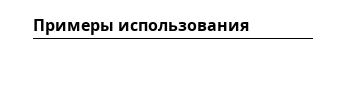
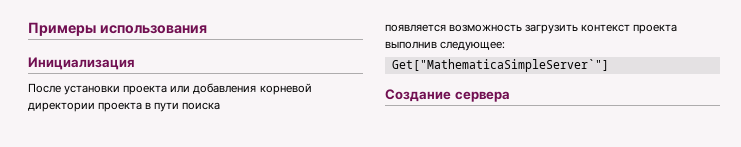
(250, 26) none -> [28,57,135,70] [28,83,312,95] [28,102,221,112] [385,24,678,34] [385,41,506,51] [391,59,609,72] [385,89,510,102] // Инициализация // После установки проекта или добавления корневой директории проекта в пути поиска // появляется возможность загрузить контекст проекта выполнив следующее: // Get["MathematicaSimpleServer`"] // Создание сервера

